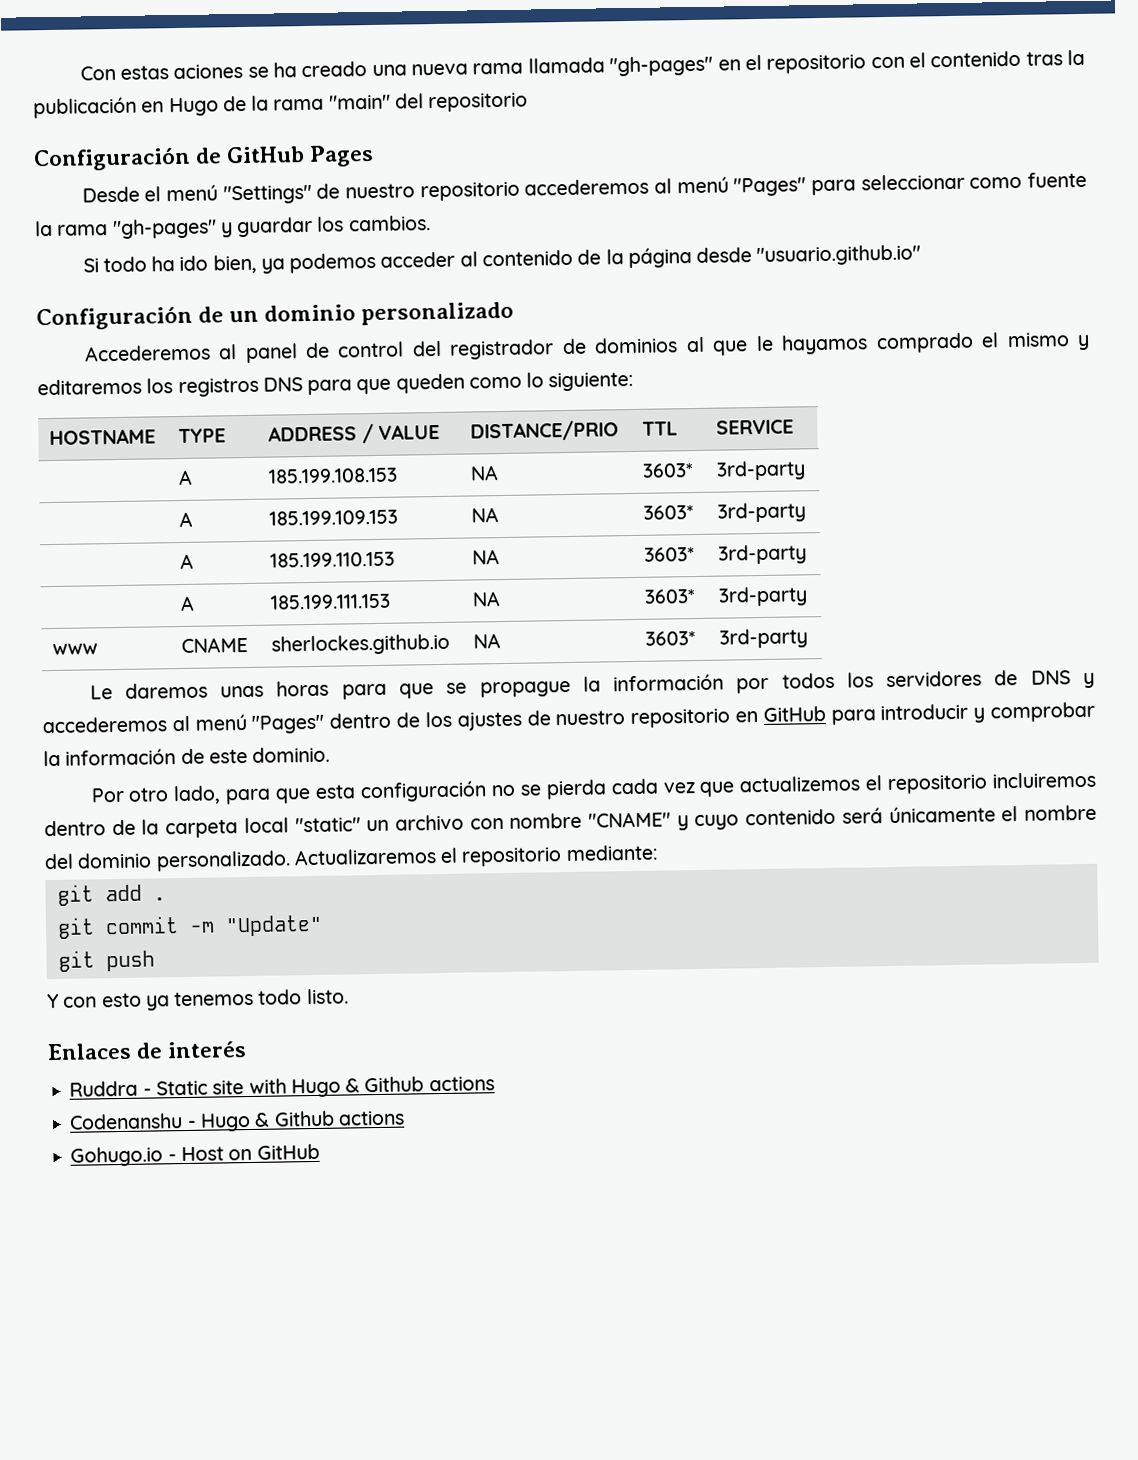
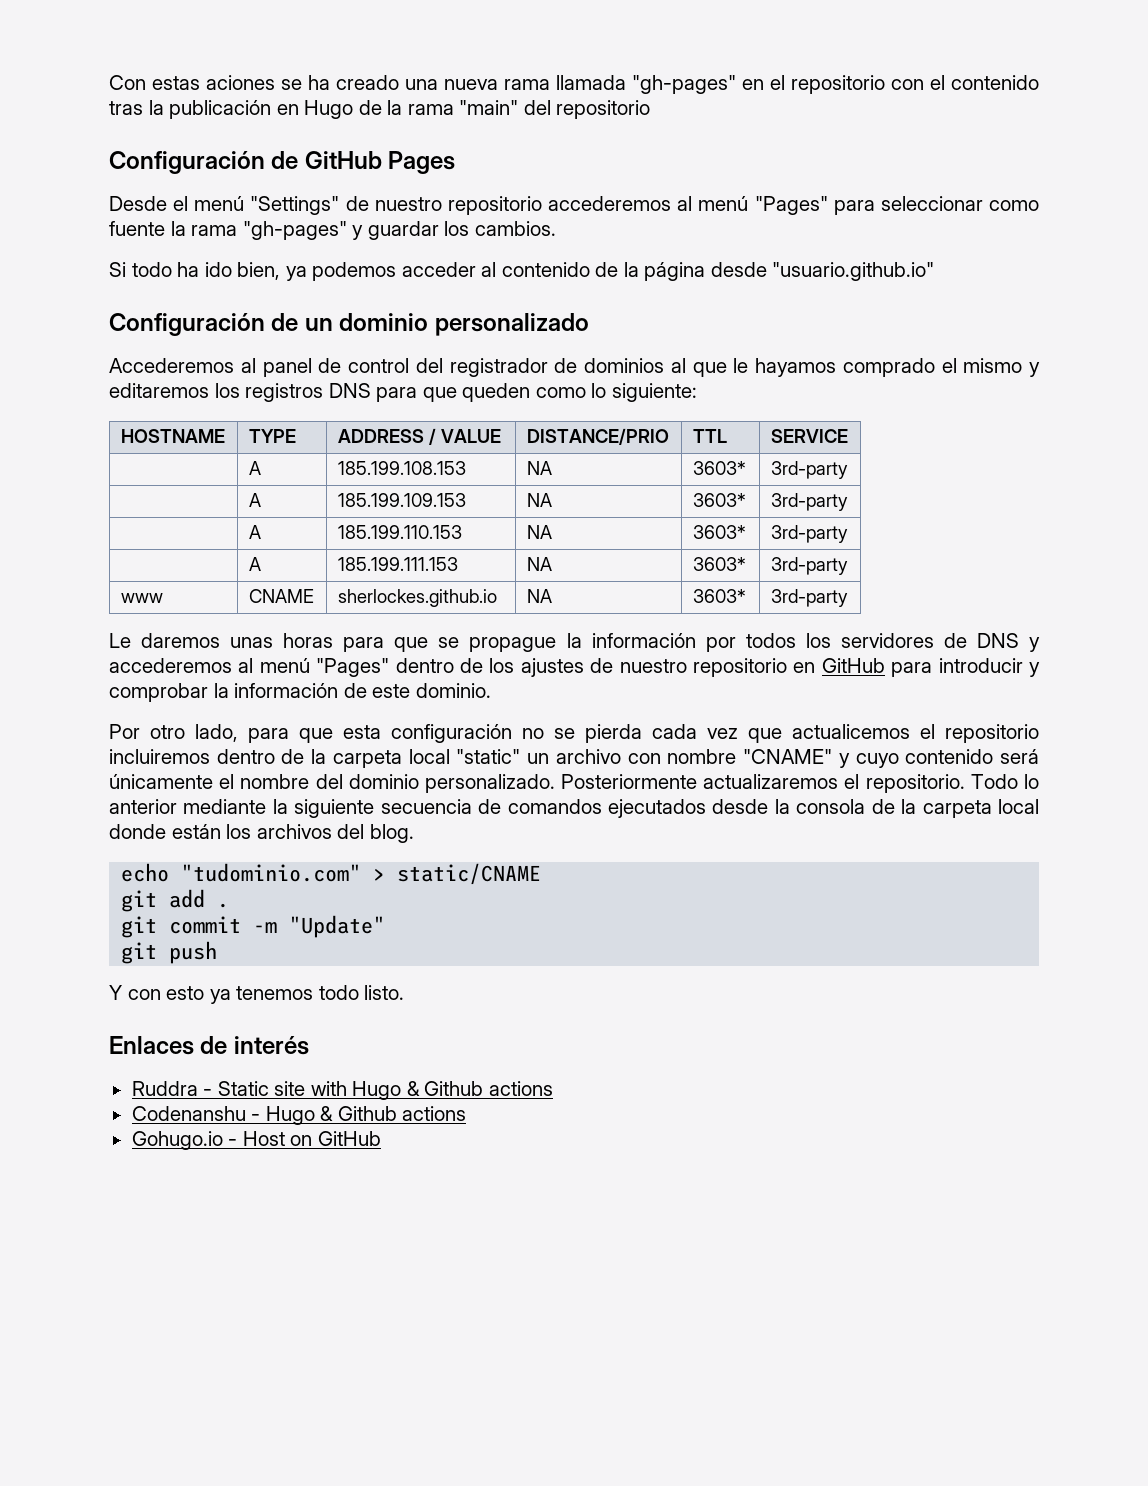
[739,775,861,793] actualizemos -> [792,724,910,739] actualicemos
[293,844,659,867] Actualizaremos el repositorio mediante: -> [561,774,1039,793] [109,799,1039,818] [109,824,414,843] [121,863,542,885] Posteriormente actualizaremos el repositorio. Todo lo anterior mediante la siguiente secuencia de comandos ejecutados desde la consola de la carpeta local donde están los archivos del blog. // echo "tudominio.com" > static/CNAME

